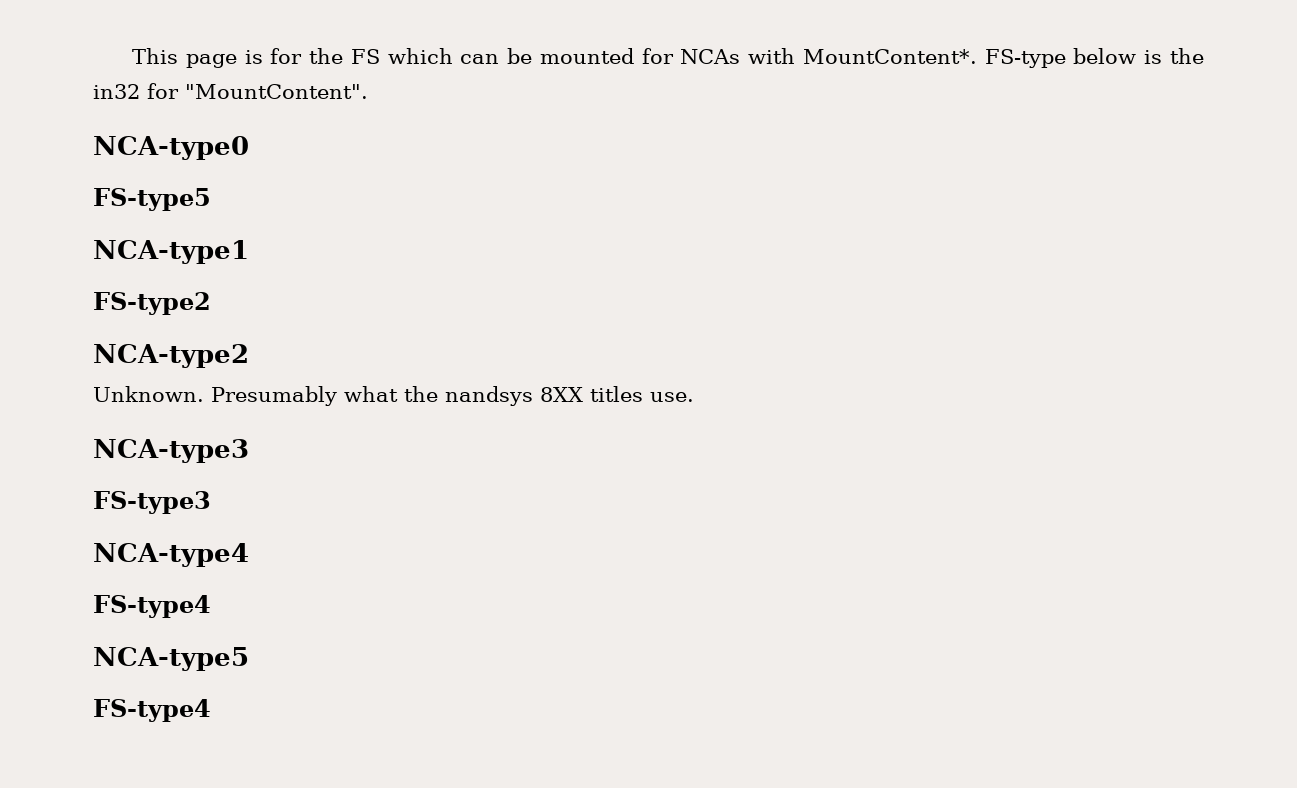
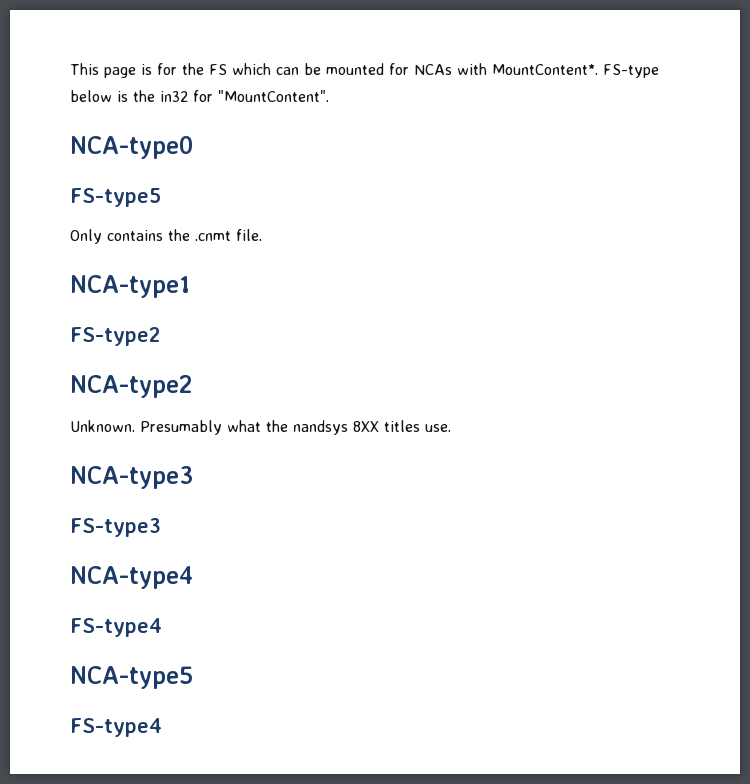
(211, 199) none -> [70,229,262,244] // Only contains the .cnmt file.

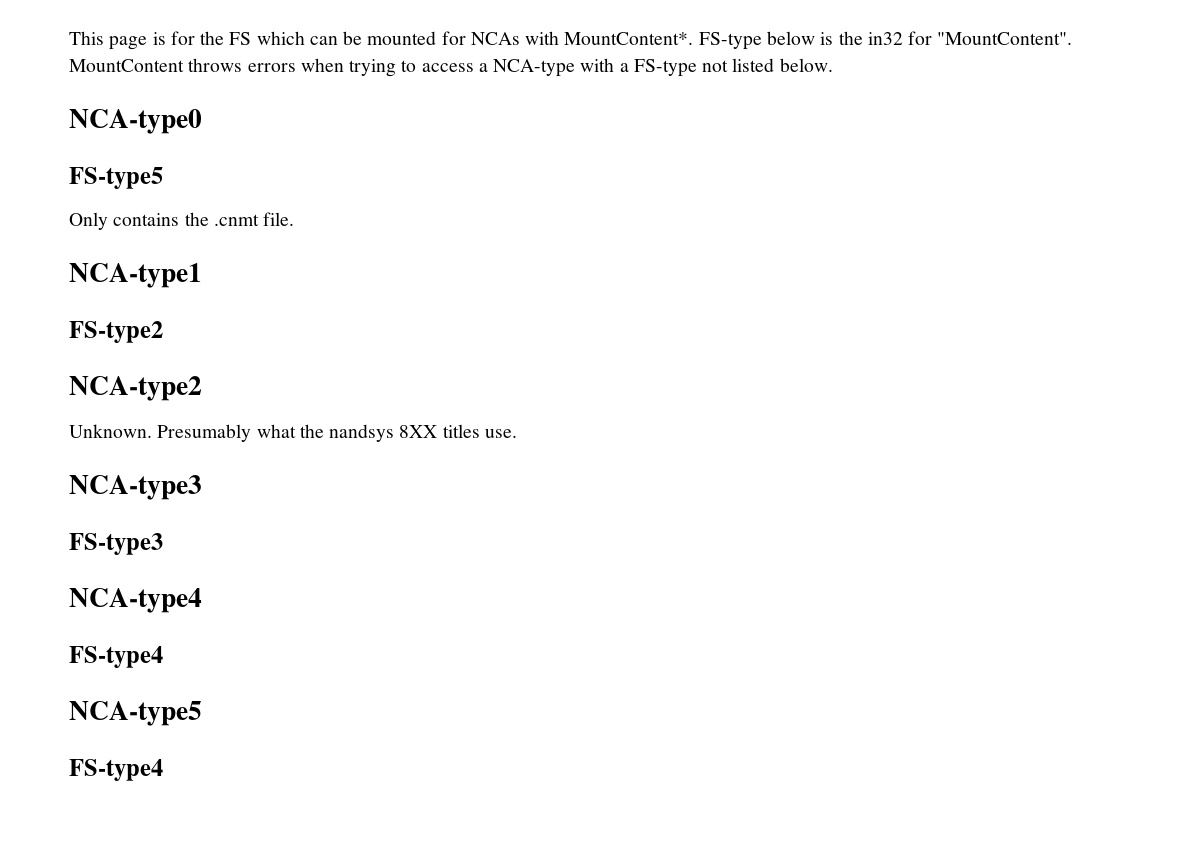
(329, 96) none -> [69,58,833,77] MountContent throws errors when trying to access a NCA-type with a FS-type not listed below.

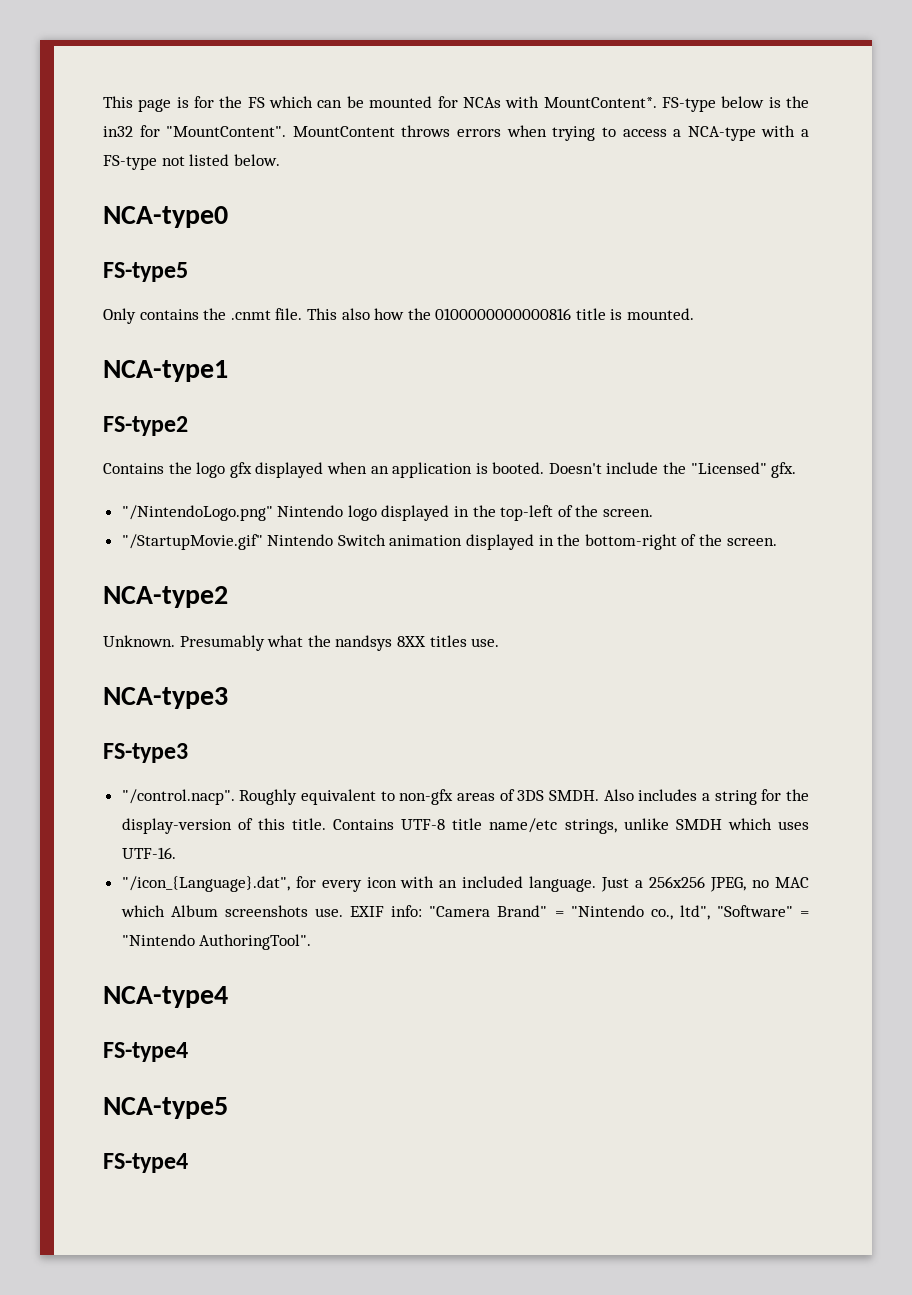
[69,263,202,288] [69,321,163,343] // NCA-type1 // FS-type2 -> [306,308,695,320] [103,360,228,382] [103,416,188,436] [103,462,797,478] [121,505,654,521] [121,534,777,550] This also how the 0100000000000816 title is mounted. // NCA-type1 // FS-type2 // Contains the logo gfx displayed when an application is booted. Doesn't include the "Licensed" gfx. // "/NintendoLogo.png" Nintendo logo displayed in the top-left of the screen. // "/StartupMovie.gif" Nintendo Switch animation displayed in the bottom-right of the screen.
(163, 544) none -> [121,789,809,805] [121,818,810,834] [121,847,176,859] [121,876,809,892] [120,905,809,920] [121,934,312,950] // "/control.nacp". Roughly equivalent to non-gfx areas of 3DS SMDH. Also includes a string for the display-version of this title. Contains UTF-8 title name/etc strings, unlike SMDH which uses UTF-16. // "/icon_{Language}.dat", for every icon with an included language. Just a 256x256 JPEG, no MAC which Album screenshots use. EXIF info: "Camera Brand" = "Nintendo co., ltd", "Software" = "Nintendo AuthoringTool".

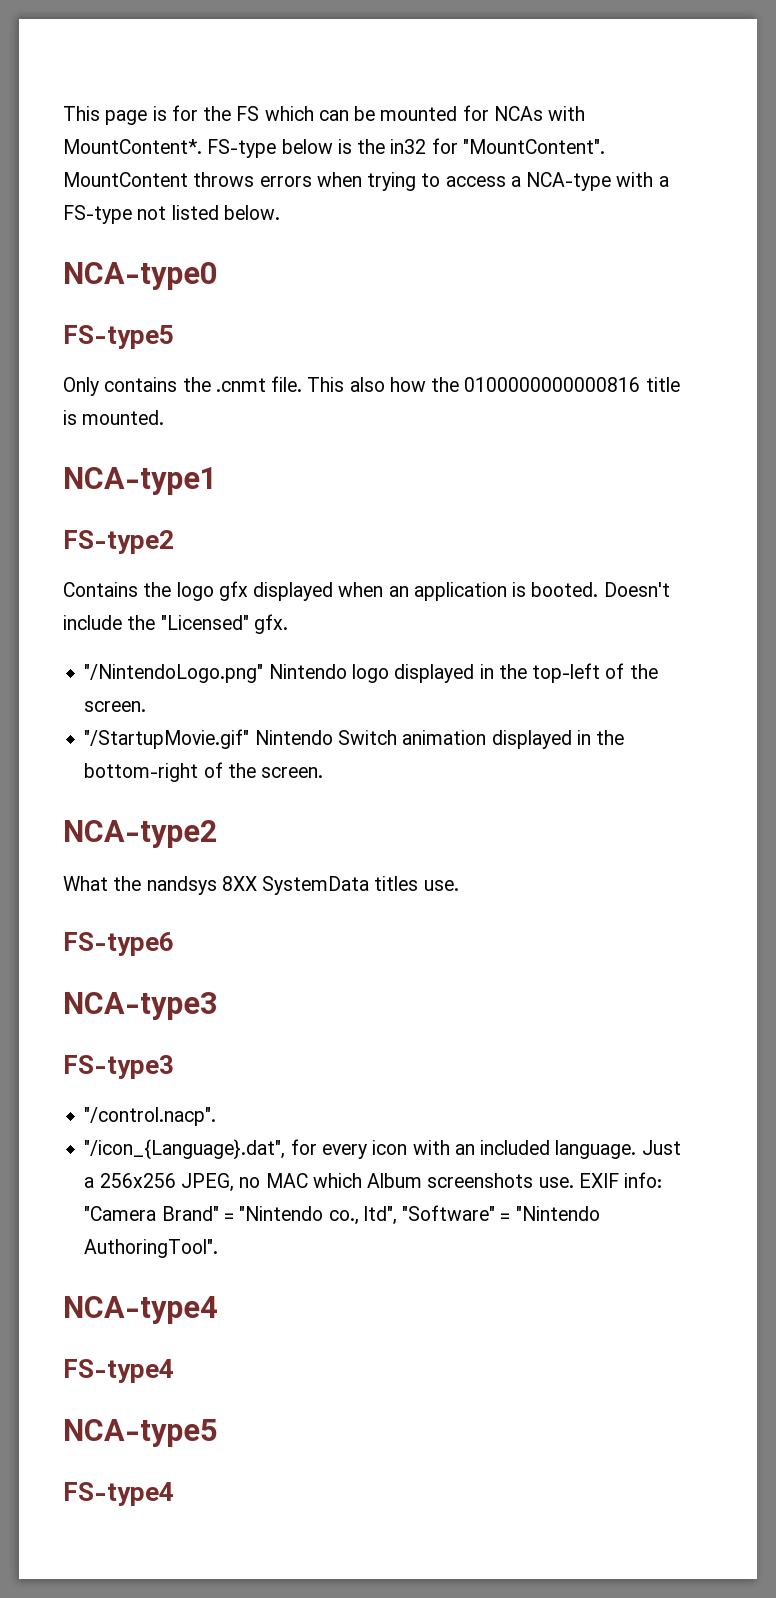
[103,635,304,651] Unknown. Presumably what -> [63,876,108,891] What
(426, 641) none -> [262,876,370,895] SystemData
(500, 642) none -> [63,932,174,956] // FS-type6
[239,789,809,805] [121,818,810,834] [121,847,176,859] Roughly equivalent to non-gfx areas of 3DS SMDH. Also includes a string for the display-version of this title. Contains UTF-8 title name/etc strings, unlike SMDH which uses UTF-16. -> (217, 1116) none

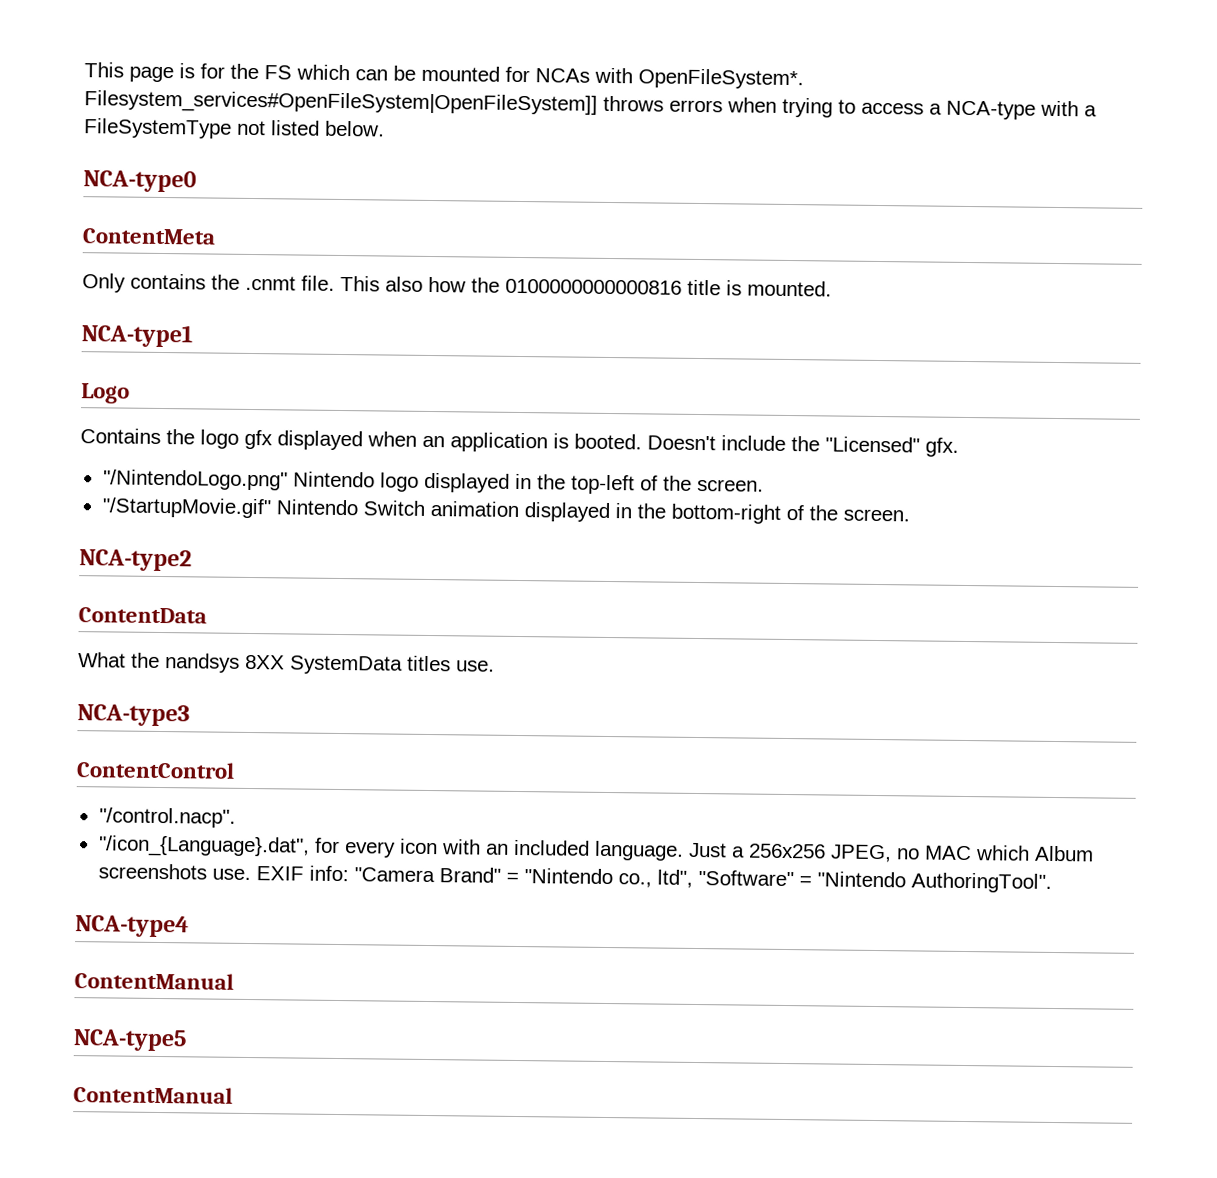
[63,138,605,158] [63,172,188,187] MountContent*. FS-type below is the in32 for "MountContent". MountContent -> [638,68,804,90] [84,90,598,116] OpenFileSystem*. Filesystem_services#OpenFileSystem|OpenFileSystem]]
[63,205,132,224] FS-type -> [84,118,232,139] FileSystemType
[63,325,174,349] FS-type5 -> [82,228,215,245] ContentMeta
[63,530,174,554] FS-type2 -> [81,383,130,404] Logo
(218, 834) none -> [78,607,207,624] // ContentData
[63,932,174,956] // FS-type6 -> (495, 666) none
[63,1055,174,1079] FS-type3 -> [76,761,235,779] ContentControl
[63,1359,174,1383] FS-type4 -> [74,972,234,990] ContentManual
[63,1482,174,1506] FS-type4 -> [73,1086,233,1104] ContentManual

